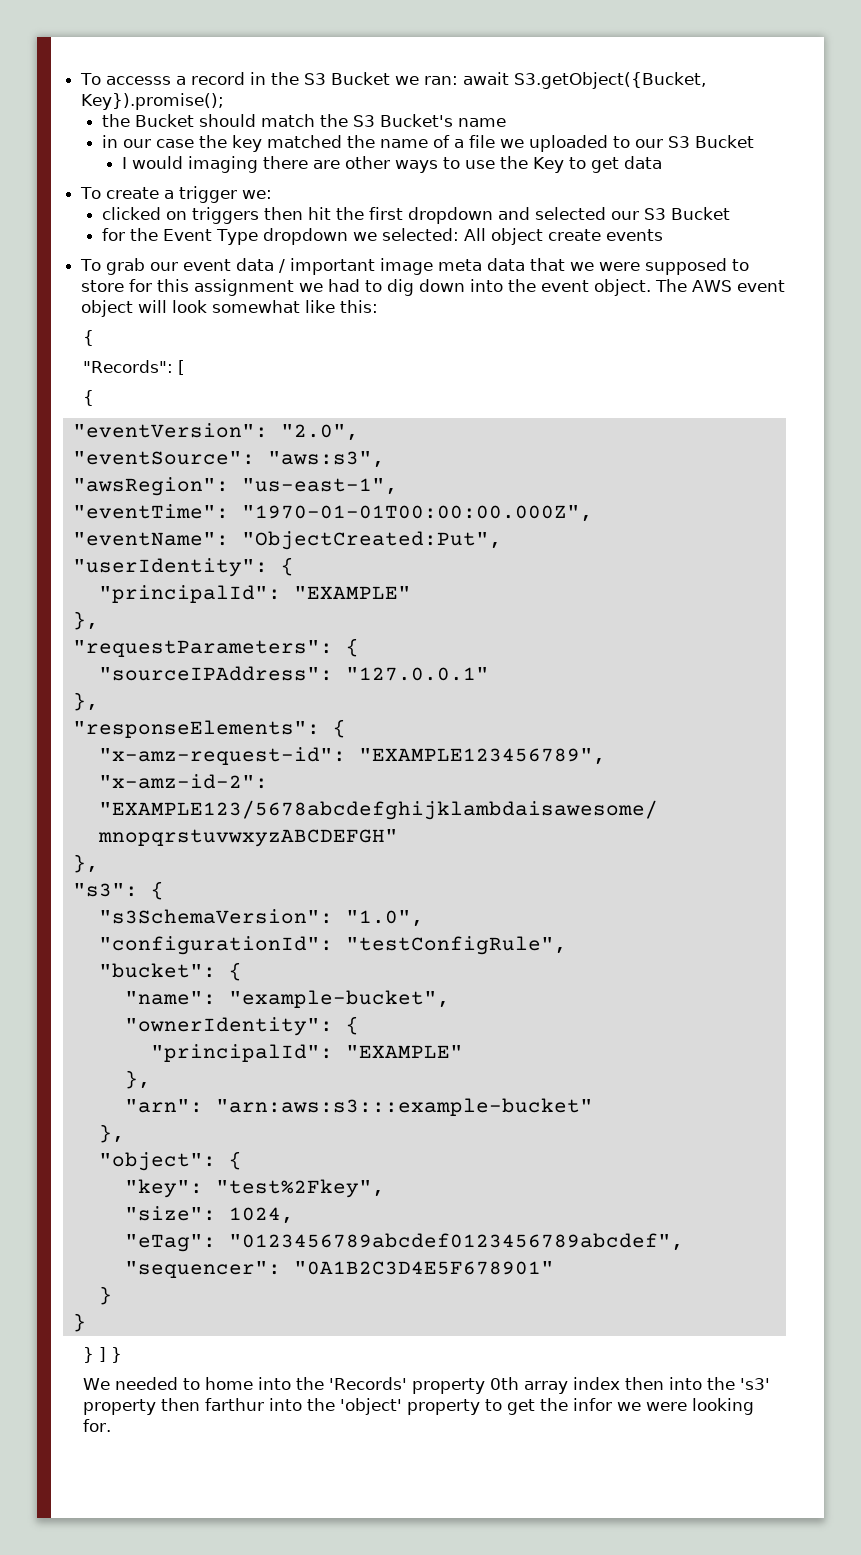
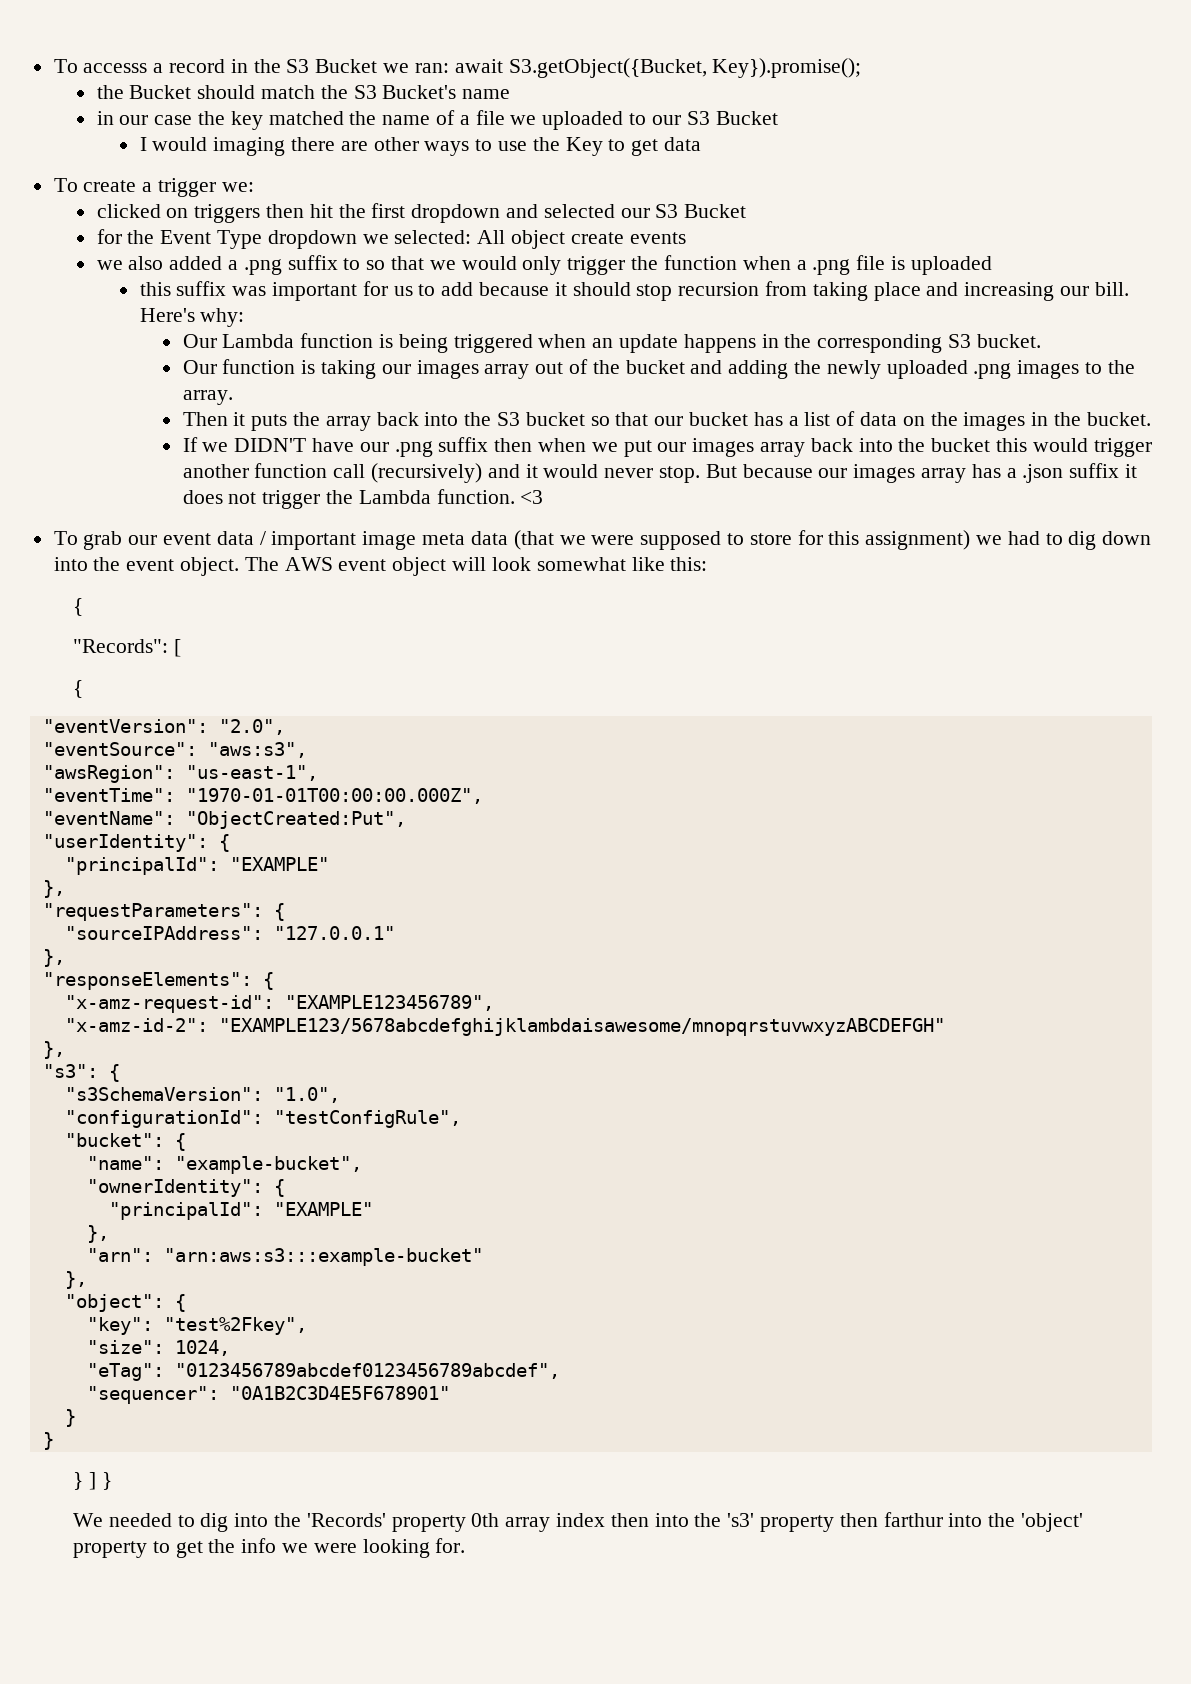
(663, 235) none -> [96,255,992,275] [139,281,1129,301] [139,308,245,327] [182,333,1041,353] [182,359,1135,379] [182,390,233,405] [182,411,1151,431] [182,437,1152,457] [182,463,1138,483] [182,489,544,509] // we also added a .png suffix to so that we would only trigger the function when a .png file is uploaded // this suffix was important for us to add because it should stop recursion from taking place and increasing our bill. Here's why: // Our Lambda function is being triggered when an update happens in the corresponding S3 bucket. // Our function is taking our images array out of the bucket and adding the newly uploaded .png images to the array. // Then it puts the array back into the S3 bucket so that our bucket has a list of data on the images in the bucket. // If we DIDN'T have our .png suffix then when we put our images array back into the bucket this would trigger another function call (recursively) and it would never stop. But because our images array has a .json suffix it does not trigger the Lambda function. <3
[530,258,566,271] that -> [513,530,554,550] (that
[194,279,295,296] assignment -> [865,530,971,550] assignment)
[205,1377,254,1390] home -> [200,1513,229,1532] dig
[573,1398,613,1411] infor -> [241,1538,277,1553] info

